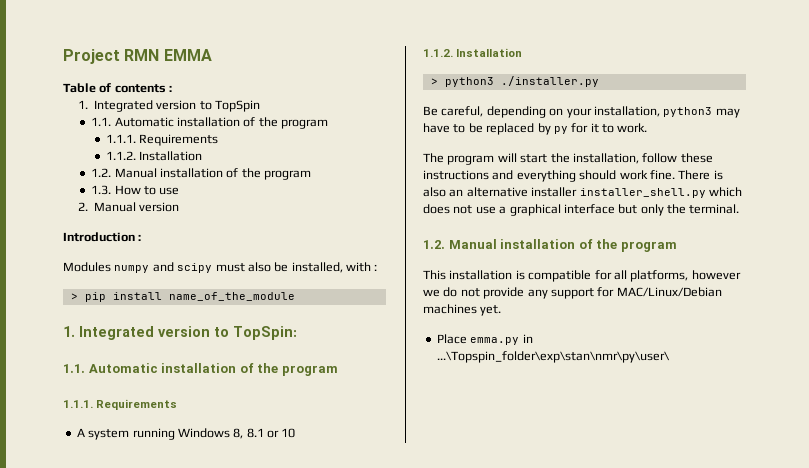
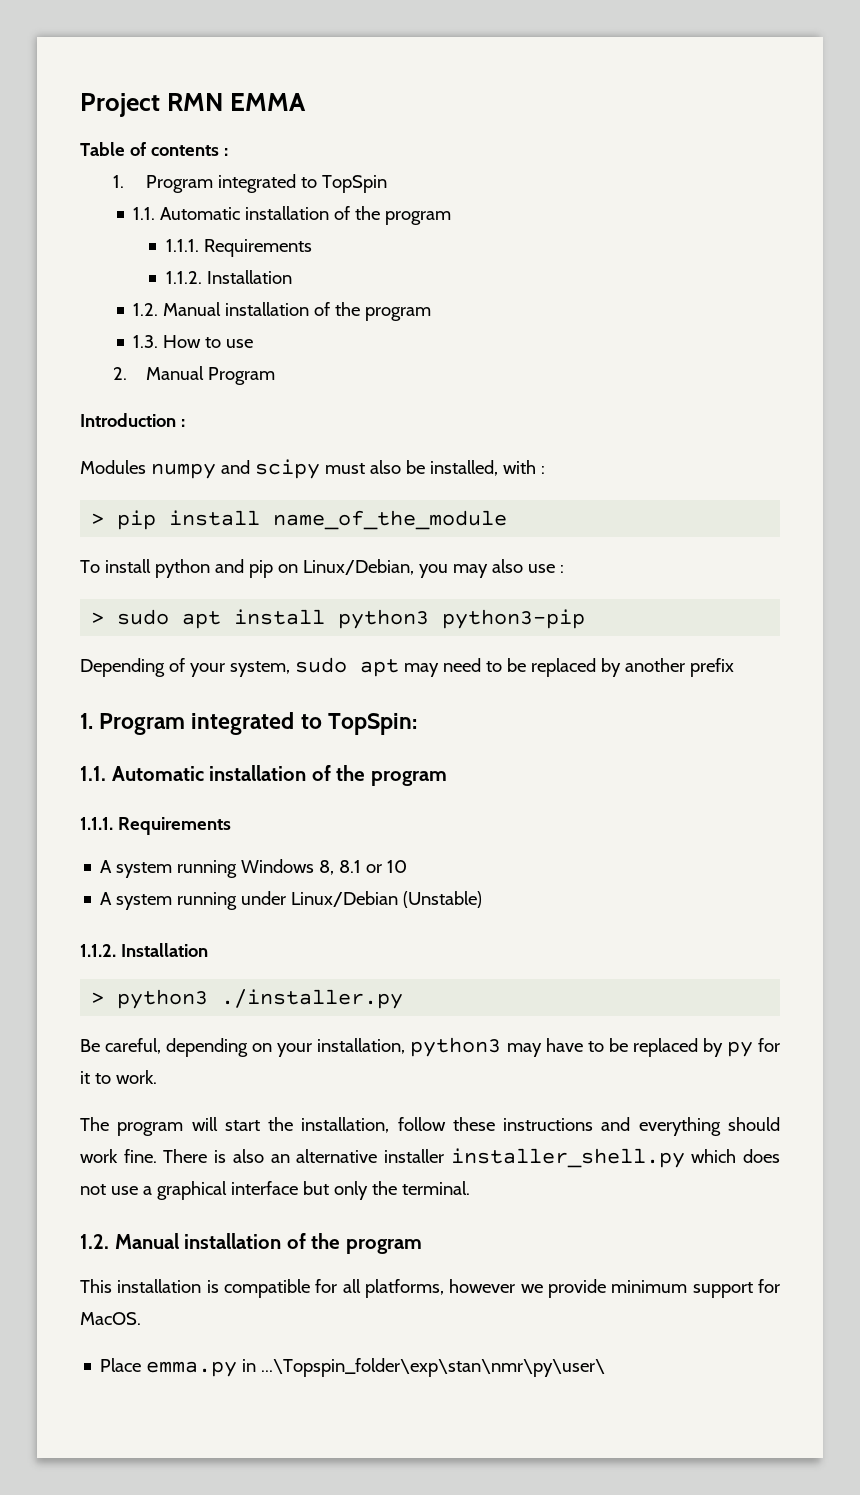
[93,100,197,112] Integrated version -> [145,174,296,193] Program integrated
[139,202,180,212] version -> [207,367,275,385] Program
[63,326,210,340] // 1. Integrated version -> [80,559,564,578] [91,609,586,629] [80,657,734,677] [80,712,295,735] // To install python and pip on Linux/Debian, you may also use : // > sudo apt install python3 python3-pip // Depending of your system, sudo apt may need to be replaced by another prefix // 1. Program integrated
(296, 433) none -> [100,891,483,910] // A system running under Linux/Debian (Unstable)
[443,287,722,299] [423,304,502,316] do not provide any support for MAC/Linux/Debian machines yet. -> [547,1279,780,1298] [80,1312,141,1325] provide minimum support for MacOS.

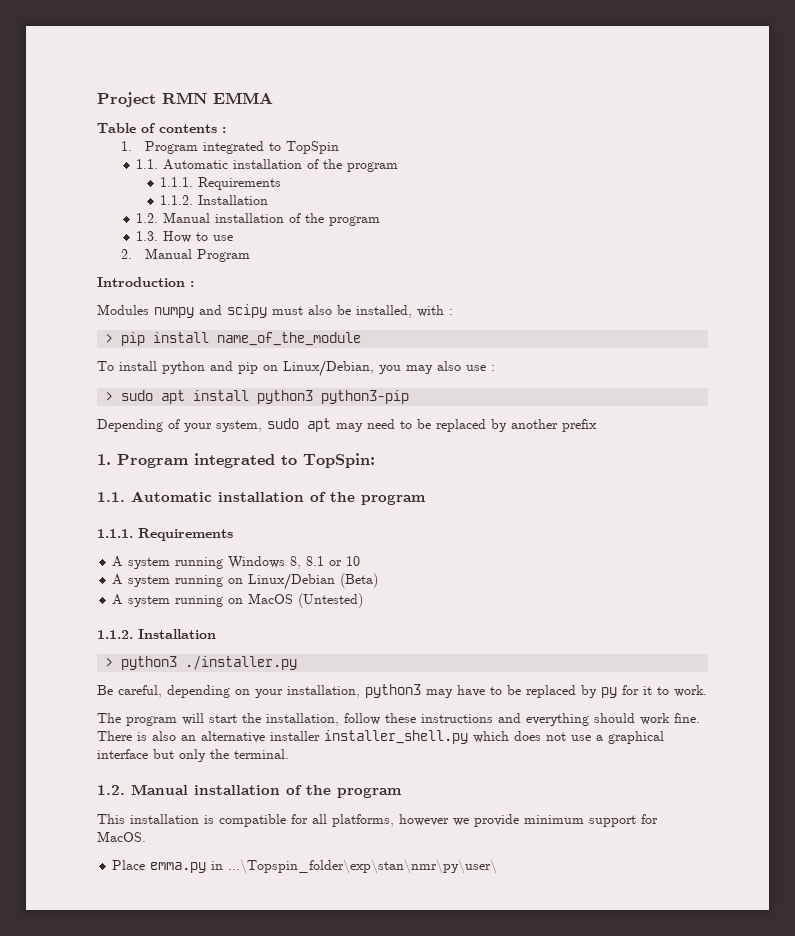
[241,891,483,908] under Linux/Debian (Unstable) -> [228,573,379,590] [112,593,364,608] on Linux/Debian (Beta) // A system running on MacOS (Untested)

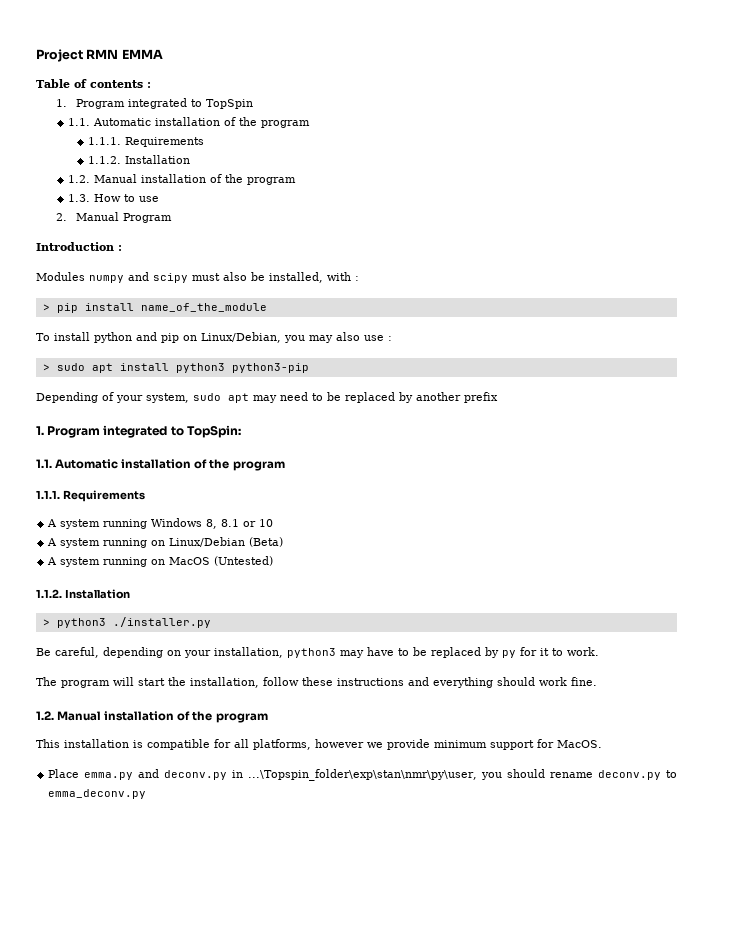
[97,730,664,744] [97,749,289,762] There is also an alternative installer installer_shell.py which does not use a graphical interface but only the terminal. -> (597, 681) none
[211,859,498,874] in ...\Topspin_folder\exp\stan\nmr\py\user\ -> [138,769,677,781] [48,789,147,799] and deconv.py in ...\Topspin_folder\exp\stan\nmr\py\user, you should rename deconv.py to emma_deconv.py

